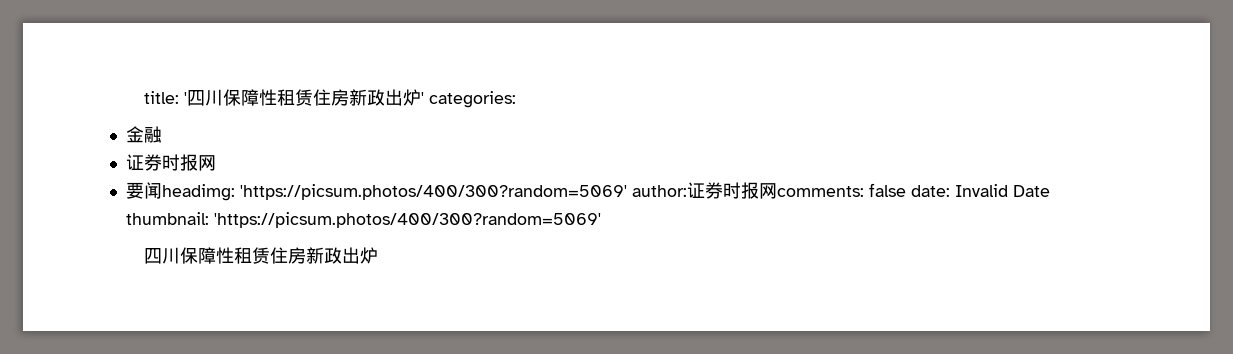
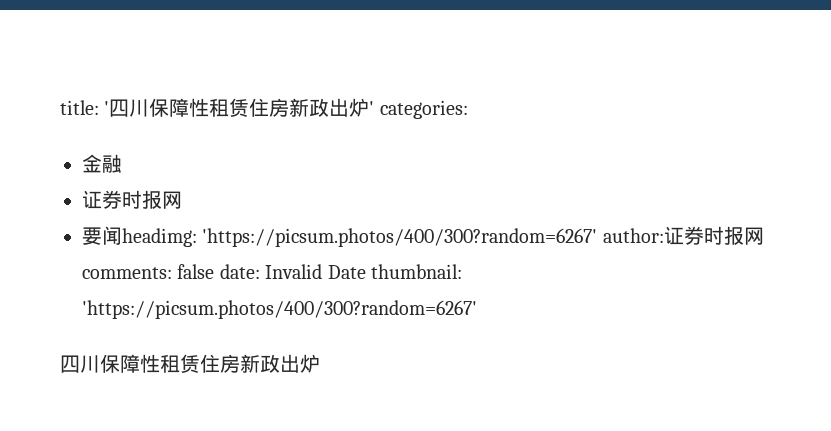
[239,184,627,200] 'https://picsum.photos/400/300?random=5069' -> [202,228,598,247] 'https://picsum.photos/400/300?random=6267'
[213,212,601,228] 'https://picsum.photos/400/300?random=5069' -> [82,300,477,319] 'https://picsum.photos/400/300?random=6267'

